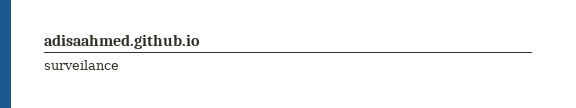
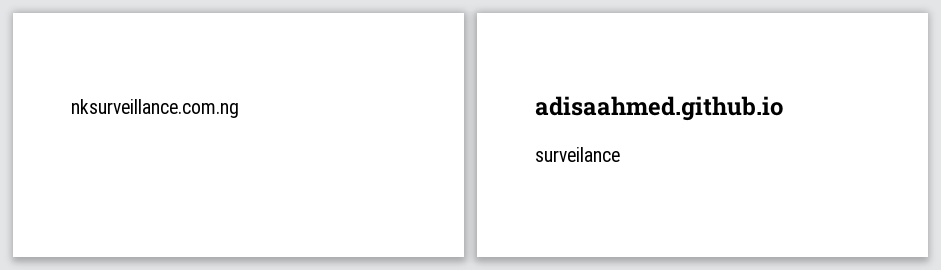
(44, 41) none -> [71,99,239,118] nksurveillance.com.ng //

